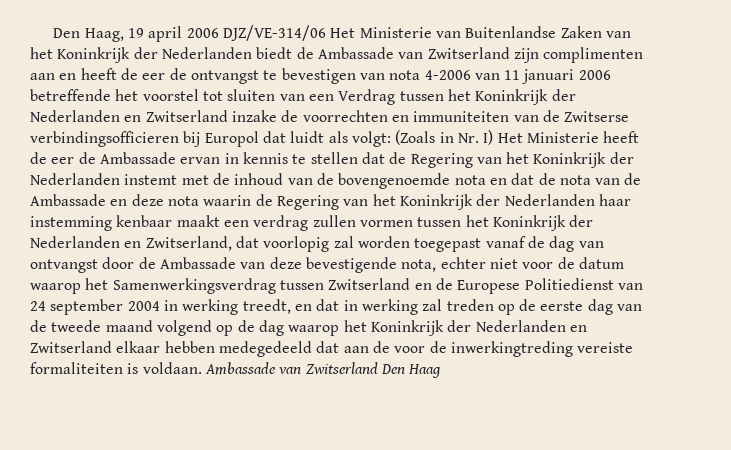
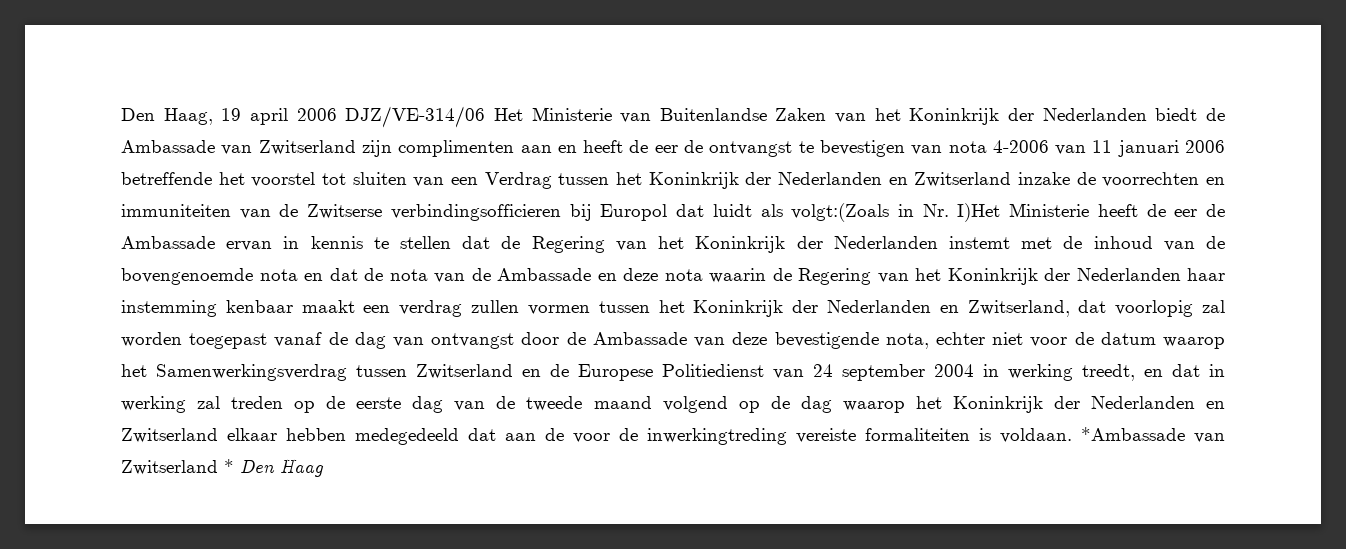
[351,130,523,147] volgt: (Zoals in Nr. I) Het -> [791,203,1001,222] volgt:(Zoals in Nr. I)Het
[204,362,378,375] Ambassade van Zwitserland -> [1081,427,1225,443] [121,459,234,475] *Ambassade van Zwitserland *

